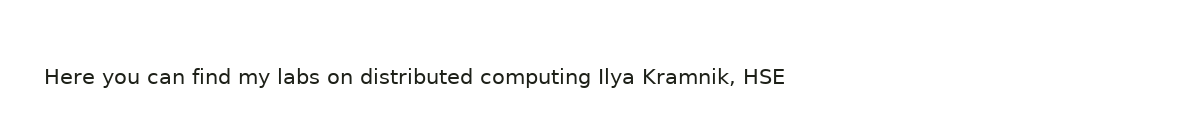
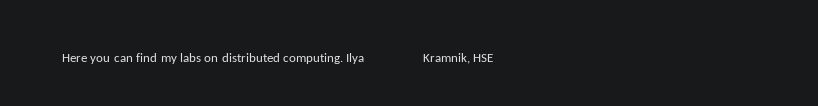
[480,68,591,88] computing -> [283,53,343,64] computing.

